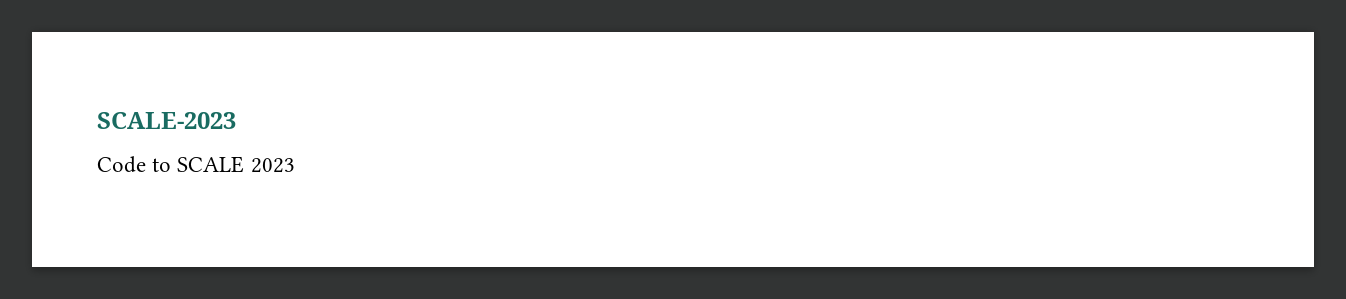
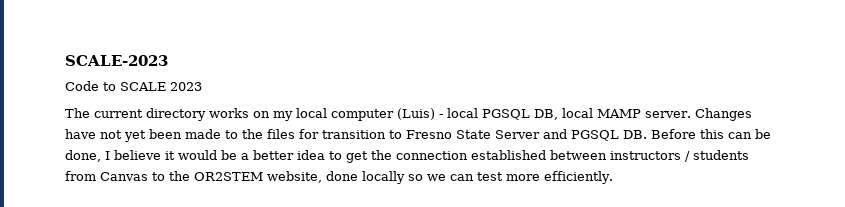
(295, 165) none -> [65,108,752,121] [65,129,771,142] [65,150,749,163] [65,171,613,184] // The current directory works on my local computer (Luis) - local PGSQL DB, local MAMP server. Changes have not yet been made to the files for transition to Fresno State Server and PGSQL DB. Before this can be done, I believe it would be a better idea to get the connection established between instructors / students from Canvas to the OR2STEM website, done locally so we can test more efficiently.

